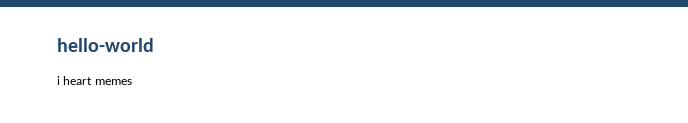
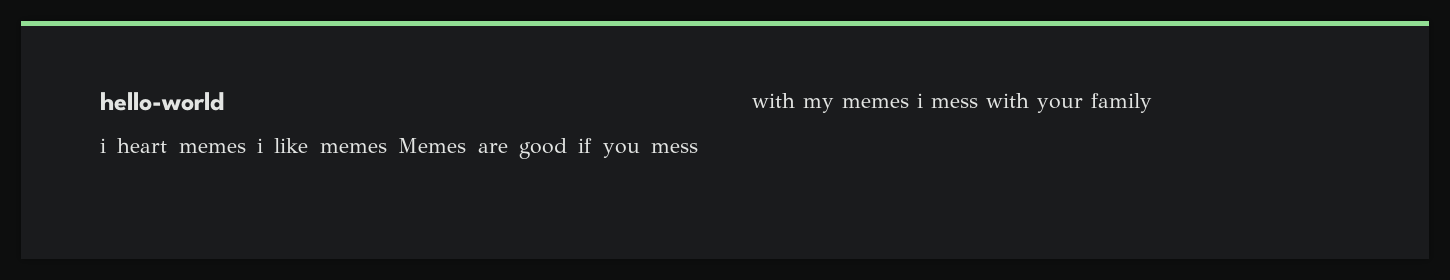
(132, 82) none -> [257,138,699,159] [752,93,1152,113] i like memes Memes are good if you mess with my memes i mess with your family

